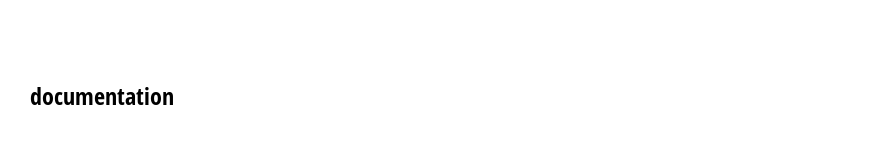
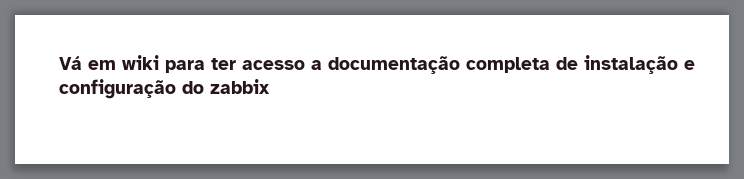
[30,87,174,105] documentation -> [59,55,695,74] [59,79,270,99] Vá em wiki para ter acesso a documentação completa de instalação e configuração do zabbix

